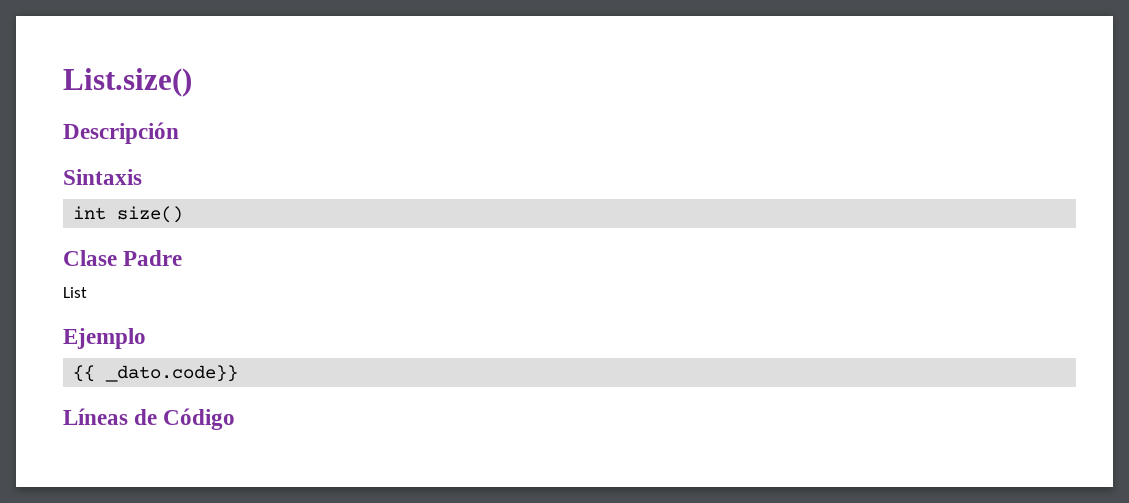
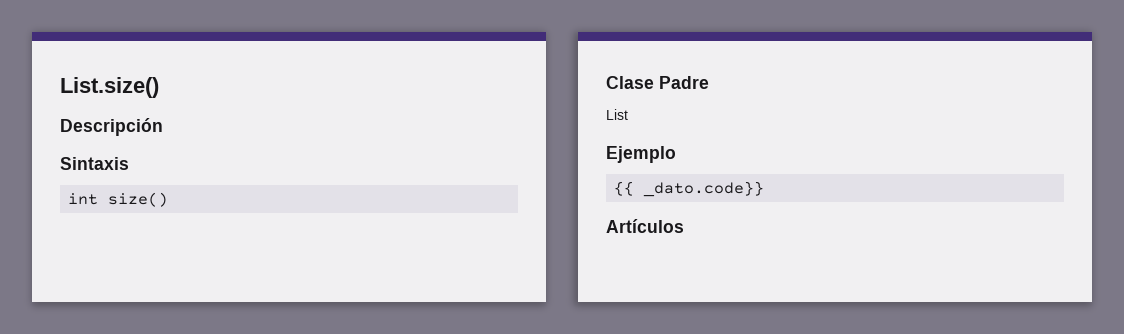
[63,408,236,430] Líneas de Código -> [606,219,684,233] Artículos

